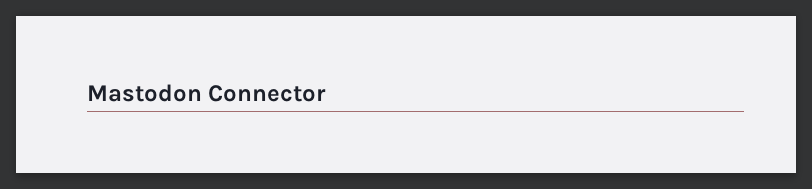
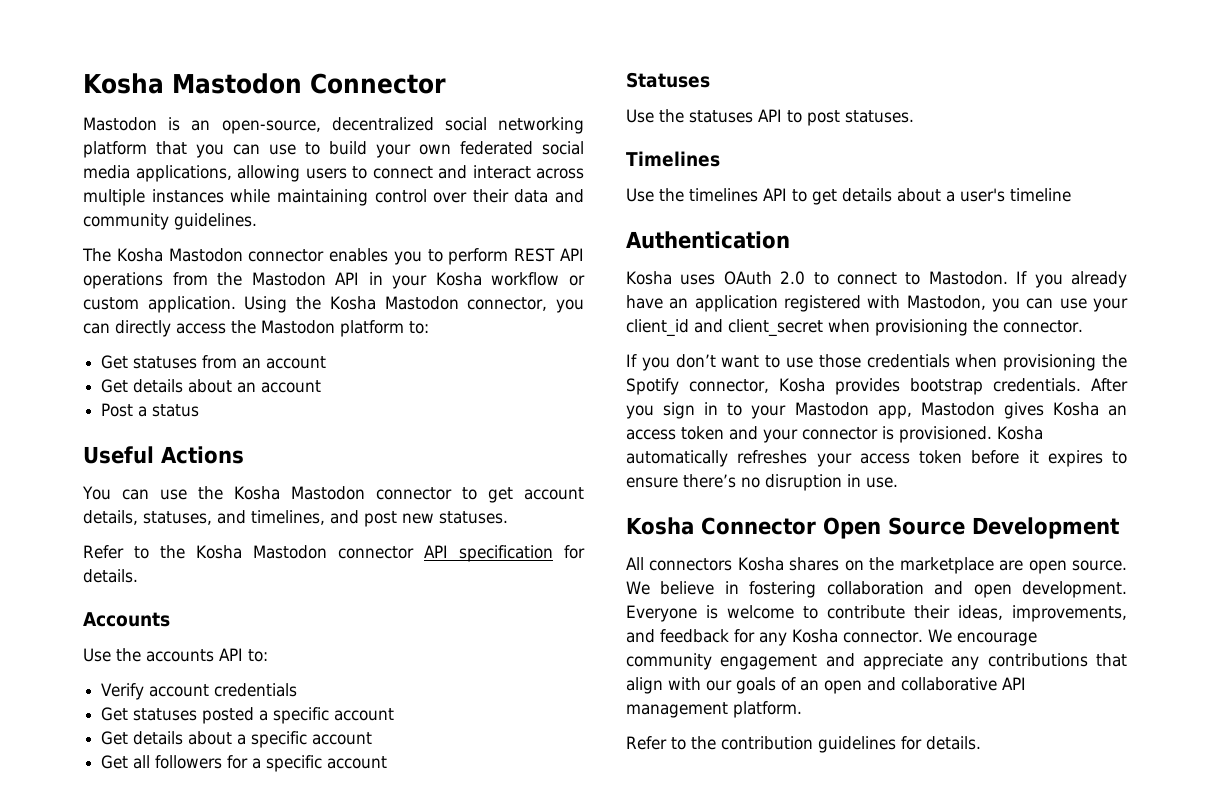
(87, 93) none -> [83,73,164,94] Kosha
(327, 93) none -> [83,117,584,134] [83,141,584,158] [83,165,584,182] [83,189,584,206] [83,213,257,230] [82,248,585,265] [83,272,585,289] [83,296,584,313] [83,320,429,337] [101,355,327,369] [101,379,322,393] [101,403,200,417] [83,446,244,464] [82,486,584,503] [83,510,508,527] [83,545,585,562] [83,569,138,583] [83,612,170,627] [83,648,268,662] [101,683,298,700] [101,707,395,724] [101,731,373,748] [101,755,388,772] [626,72,710,88] [626,109,914,126] [626,151,720,167] [626,188,1071,205] [626,231,790,249] [626,271,1127,288] [626,295,1128,312] [626,319,1083,337] [626,354,1127,371] [626,378,1128,395] [626,402,1127,419] [626,426,1043,443] [626,450,1127,467] [626,474,898,491] [626,517,1120,539] [626,557,1127,574] [626,581,1127,598] [626,605,1127,622] [626,629,1037,646] [626,653,1127,670] [626,677,1026,694] [626,701,802,718] [626,736,981,753] // Mastodon is an open-source, decentralized social networking platform that you can use to build your own federated social media applications, allowing users to connect and interact across multiple instances while maintaining control over their data and community guidelines. // The Kosha Mastodon connector enables you to perform REST API operations from the Mastodon API in your Kosha workflow or custom application. Using the Kosha Mastodon connector, you can directly access the Mastodon platform to: // Get statuses from an account // Get details about an account // Post a status // Useful Actions // You can use the Kosha Mastodon connector to get account details, statuses, and timelines, and post new statuses. // Refer to the Kosha Mastodon connector API specification for details. // Accounts // Use the accounts API to: // Verify account credentials // Get statuses posted a specific account // Get details about a specific account // Get all followers for a specific account // Statuses // Use the statuses API to post statuses. // Timelines // Use the timelines API to get details about a user's timeline // Authentication // Kosha uses OAuth 2.0 to connect to Mastodon. If you already have an application registered with Mastodon, you can use your client_id and client_secret when provisioning the connector. // If you don’t want to use those credentials when provisioning the Spotify connector, Kosha provides bootstrap credentials. After you sign in to your Mastodon app, Mastodon gives Kosha an access token and your connector is provisioned. Kosha automatically refreshes your access token before it expires to ensure there’s no disruption in use. // Kosha Connector Open Source Development // All connectors Kosha shares on the marketplace are open source. We believe in fostering collaboration and open development. Everyone is welcome to contribute their ideas, improvements, and feedback for any Kosha connector. We encourage community engagement and appreciate any contributions that align with our goals of an open and collaborative API management platform. // Refer to the contribution guidelines for details.

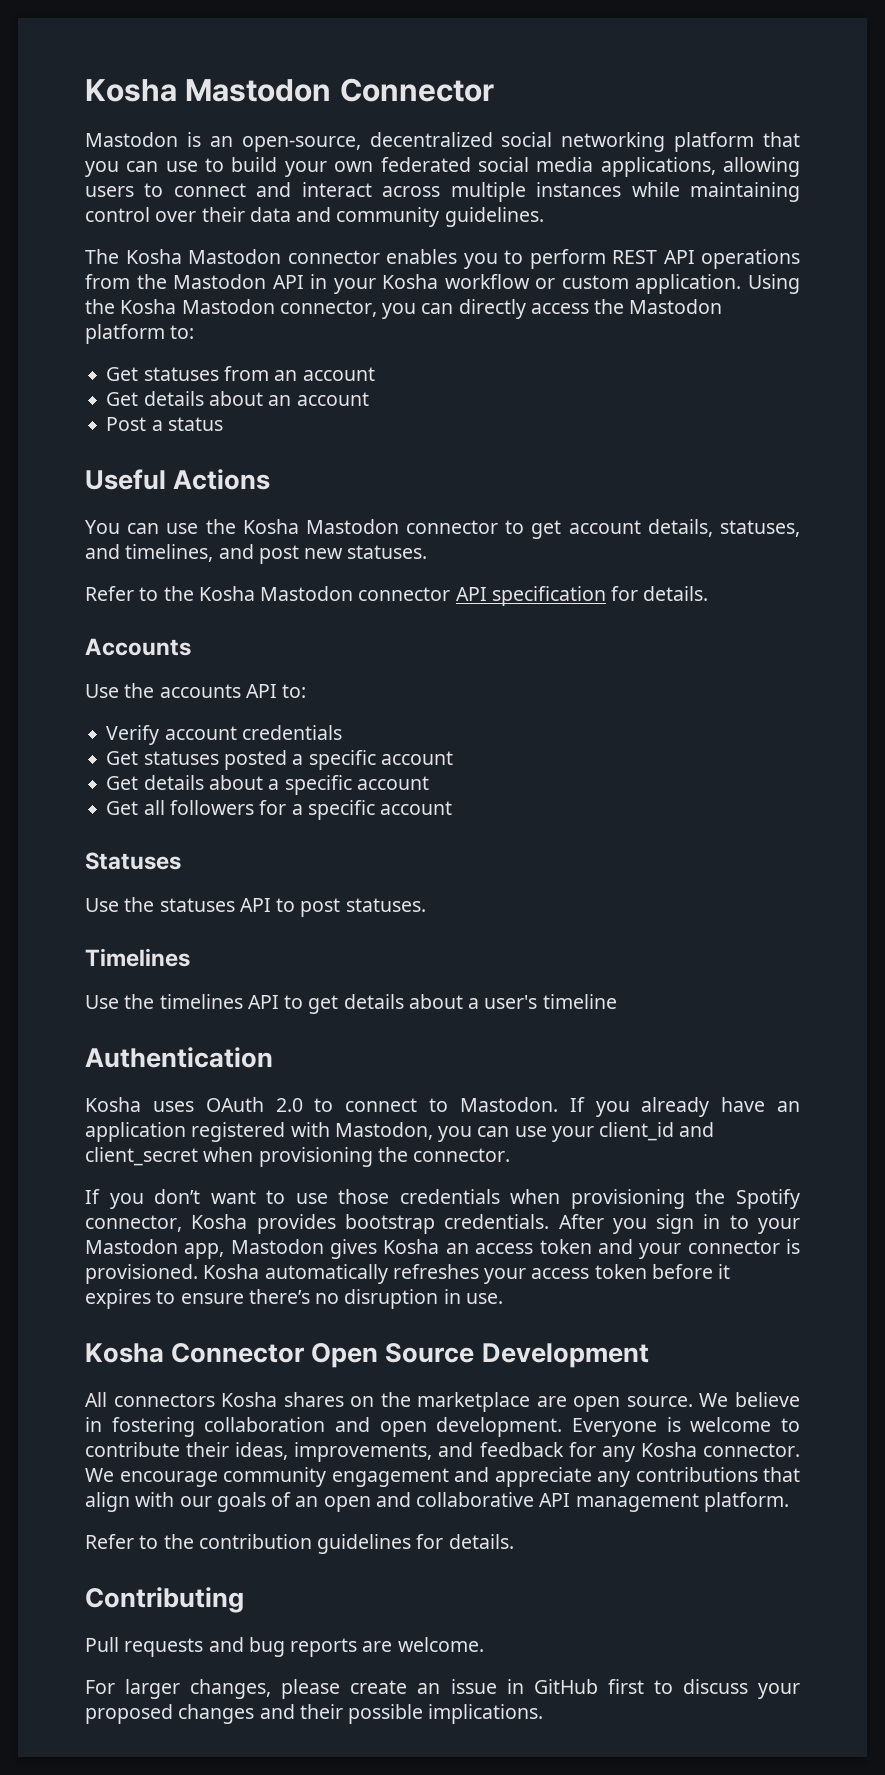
(981, 743) none -> [85,1587,244,1613] [85,1637,484,1657] [85,1679,800,1699] [85,1704,544,1724] // Contributing // Pull requests and bug reports are welcome. // For larger changes, please create an issue in GitHub first to discuss your proposed changes and their possible implications.

